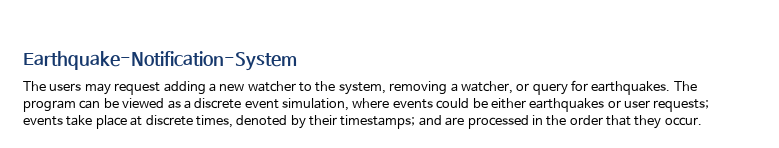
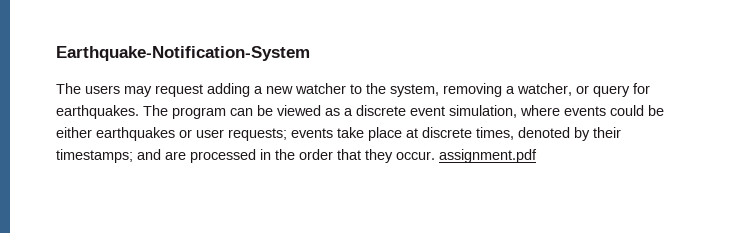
(702, 121) none -> [439,149,537,163] assignment.pdf

